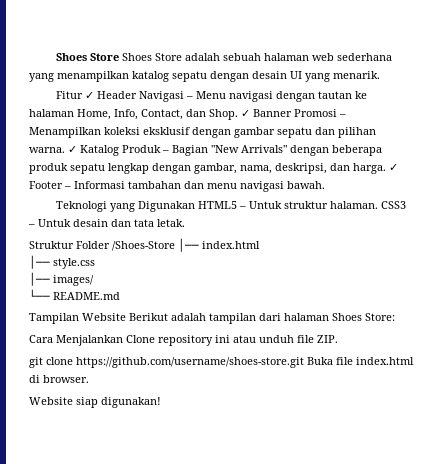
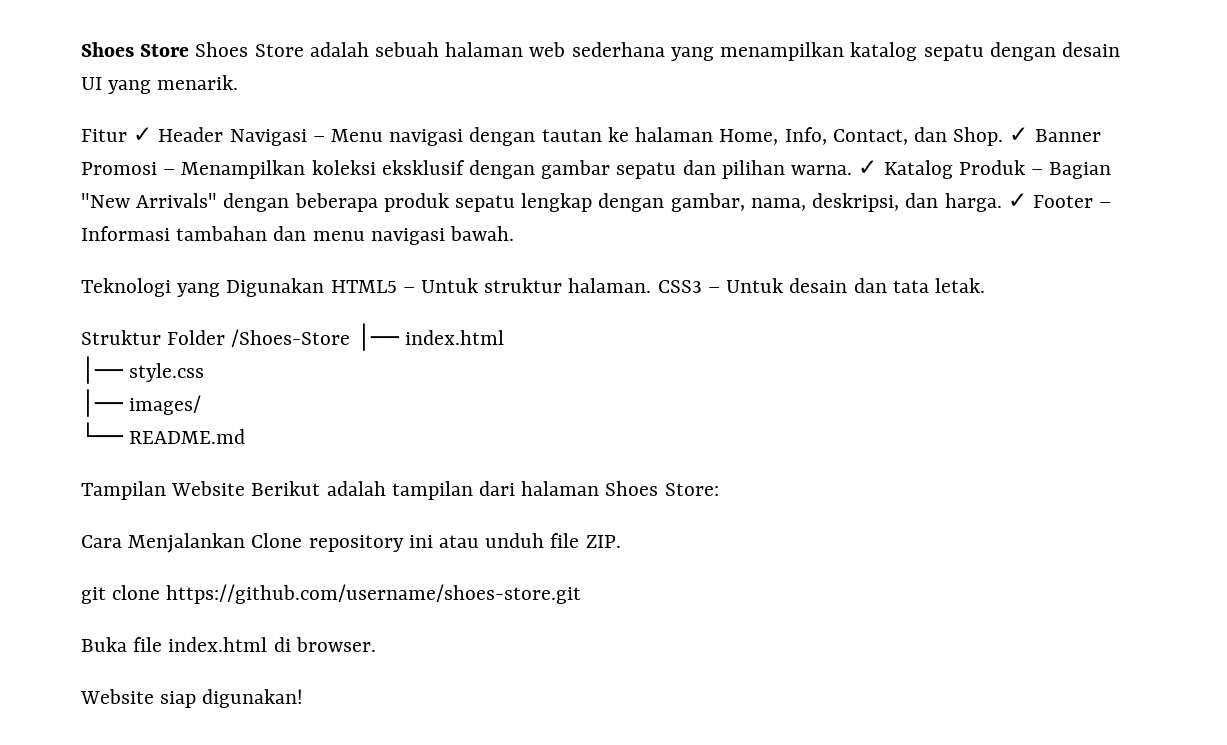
(304, 362) none -> (582, 594) //

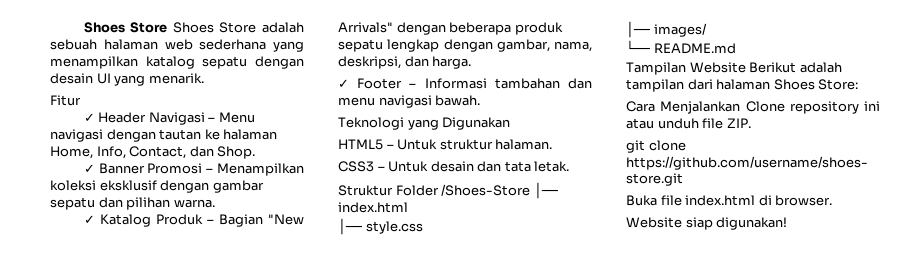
(127, 135) none -> (81, 100) //
(1004, 136) none -> (256, 152) //
(853, 170) none -> (215, 203) //
(1002, 202) none -> (472, 62) //
(325, 287) none -> (511, 123) //
(652, 285) none -> (553, 144) //

